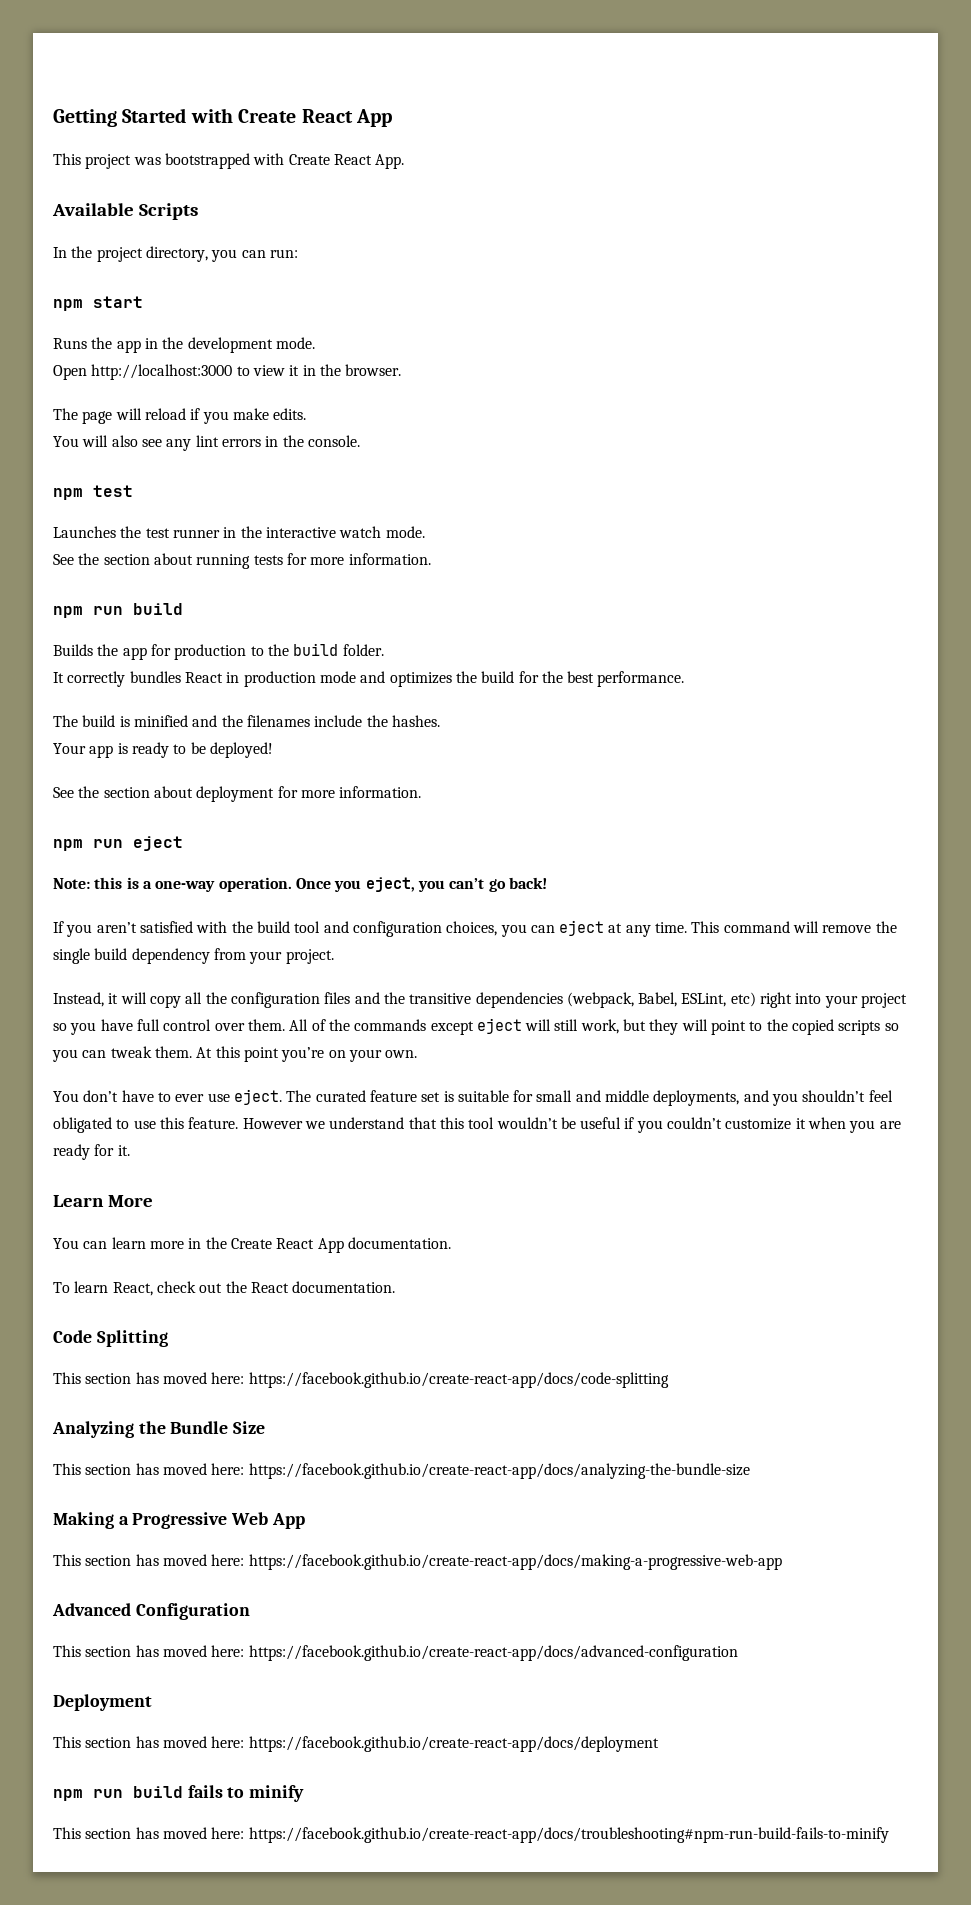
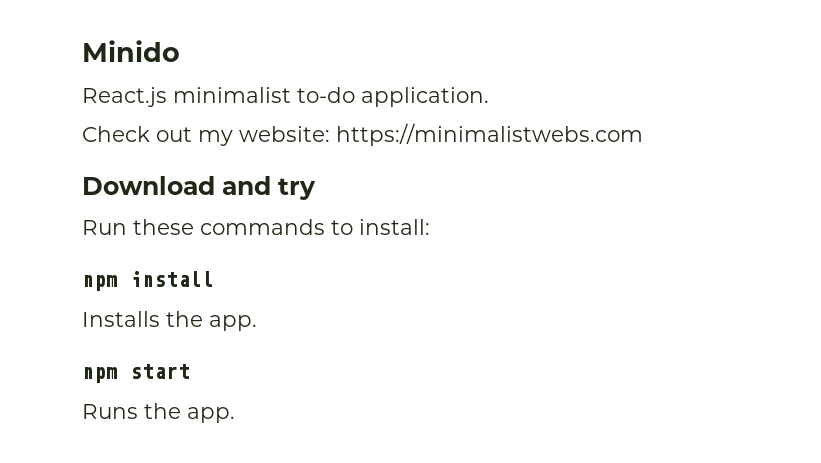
[53,108,392,127] [53,153,405,169] [52,203,198,220] [53,246,298,262] [53,296,143,311] [53,337,315,353] [53,364,402,380] [53,408,307,424] [53,435,360,451] [53,485,133,500] [53,526,425,538] [53,553,431,569] [53,603,183,618] [53,643,384,660] [53,671,685,687] [53,715,440,727] [53,742,273,758] [53,786,422,802] [53,836,183,851] [53,877,547,892] [53,920,897,937] [53,948,334,964] [53,992,908,1008] [53,1018,899,1035] [52,1046,418,1062] [53,1089,893,1106] [53,1117,901,1133] [53,1144,130,1160] [53,1195,153,1207] [53,1237,451,1253] [53,1281,396,1296] [53,1330,168,1347] [53,1372,669,1388] [52,1421,266,1438] [53,1463,750,1479] [53,1512,305,1529] [53,1554,782,1570] [52,1603,250,1620] [53,1645,738,1661] [53,1694,152,1711] [53,1736,659,1752] [53,1785,305,1802] [53,1827,889,1843] Getting Started with Create React App // This project was bootstrapped with Create React App. // Available Scripts // In the project directory, you can run: // npm start // Runs the app in the development mode. // Open http://localhost:3000 to view it in the browser. // The page will reload if you make edits. // You will also see any lint errors in the console. // npm test // Launches the test runner in the interactive watch mode. // See the section about running tests for more information. // npm run build // Builds the app for production to the build folder. // It correctly bundles React in production mode and optimizes the build for the best performance. // The build is minified and the filenames include the hashes. // Your app is ready to be deployed! // See the section about deployment for more information. // npm run eject // Note: this is a one-way operation. Once you eject, you can’t go back! // If you aren’t satisfied with the build tool and configuration choices, you can eject at any time. This command will remove the single build dependency from your project. // Instead, it will copy all the configuration files and the transitive dependencies (webpack, Babel, ESLint, etc) right into your project so you have full control over them. All of the commands except eject will still work, but they will point to the copied scripts so you can tweak them. At this point you’re on your own. // You don’t have to ever use eject. The curated feature set is suitable for small and middle deployments, and you shouldn’t feel obligated to use this feature. However we understand that this tool wouldn’t be useful if you couldn’t customize it when you are ready for it. // Learn More // You can learn more in the Create React App documentation. // To learn React, check out the React documentation. // Code Splitting // This section has moved here: https://facebook.github.io/create-react-app/docs/code-splitting // Analyzing the Bundle Size // This section has moved here: https://facebook.github.io/create-react-app/docs/analyzing-the-bundle-size // Making a Progressive Web App // This section has moved here: https://facebook.github.io/create-react-app/docs/making-a-progressive-web-app // Advanced Configuration // This section has moved here: https://facebook.github.io/create-react-app/docs/advanced-configuration // Deployment // This section has moved here: https://facebook.github.io/create-react-app/docs/deployment // npm run build fails to minify // This section has moved here: https://facebook.github.io/create-react-app/docs/troubleshooting#npm-run-build-fails-to-minify -> [82,40,180,62] [82,87,489,107] [82,123,643,146] [82,176,316,200] [82,219,430,235] [82,271,214,291] [82,311,257,331] [82,364,190,383] [82,403,235,423] Minido // React.js minimalist to-do application. // Check out my website: https://minimalistwebs.com // Download and try // Run these commands to install: // npm install // Installs the app. // npm start // Runs the app.

